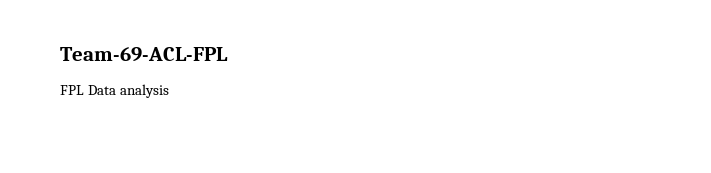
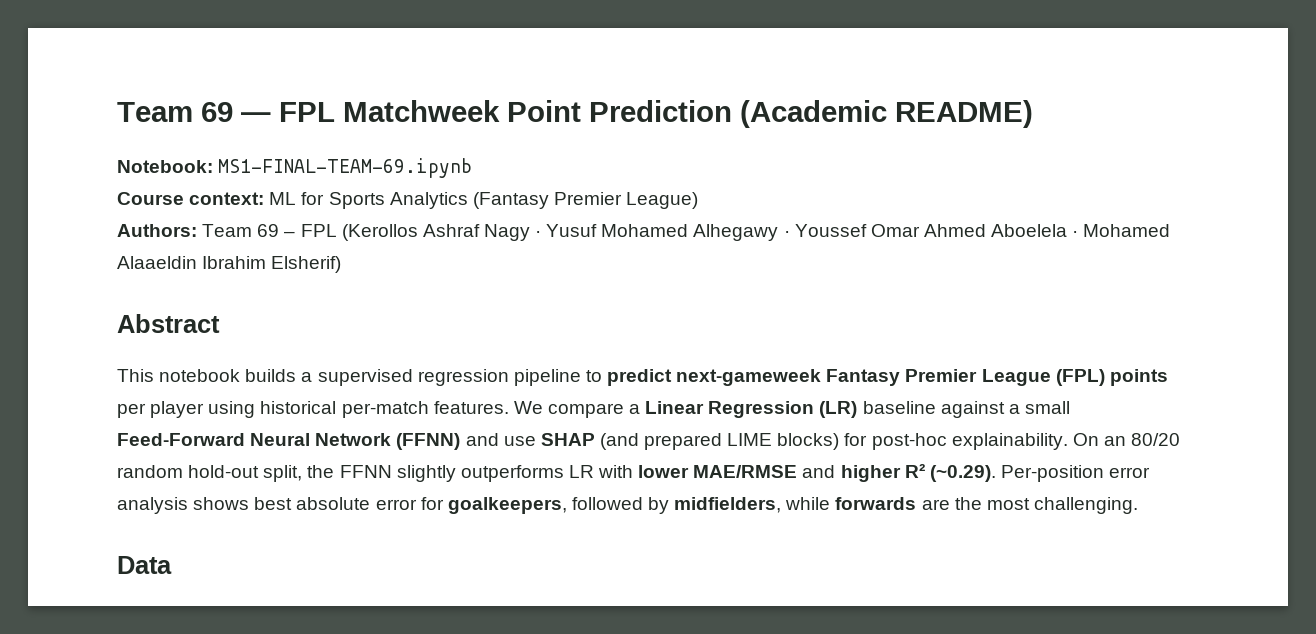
[60,47,228,62] [60,84,169,98] Team-69-ACL-FPL // FPL Data analysis -> [117,100,1033,128] [117,158,473,178] [117,192,699,209] [117,224,1171,241] [117,256,342,273] [117,314,220,333] [117,369,1168,386] [117,401,1070,418] [117,433,1181,450] [117,464,1151,482] [117,497,1138,514] [117,556,172,574] Team 69 — FPL Matchweek Point Prediction (Academic README) // Notebook: MS1-FINAL-TEAM-69.ipynb // Course context: ML for Sports Analytics (Fantasy Premier League) // Authors: Team 69 – FPL (Kerollos Ashraf Nagy · Yusuf Mohamed Alhegawy · Youssef Omar Ahmed Aboelela · Mohamed Alaaeldin Ibrahim Elsherif) // Abstract // This notebook builds a supervised regression pipeline to predict next‑gameweek Fantasy Premier League (FPL) points per player using historical per‑match features. We compare a Linear Regression (LR) baseline against a small Feed‑Forward Neural Network (FFNN) and use SHAP (and prepared LIME blocks) for post‑hoc explainability. On an 80/20 random hold‑out split, the FFNN slightly outperforms LR with lower MAE/RMSE and higher R² (~0.29). Per‑position error analysis shows best absolute error for goalkeepers, followed by midfielders, while forwards are the most challenging. // Data

